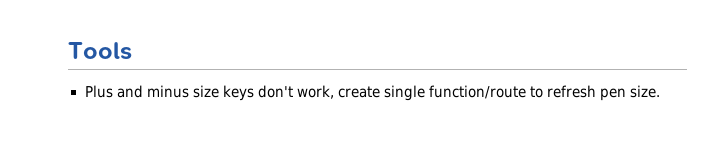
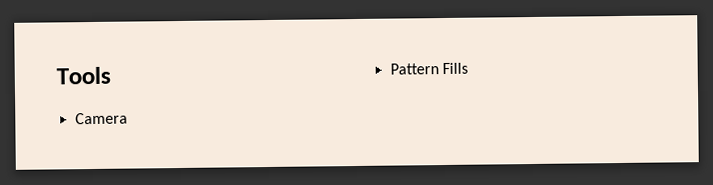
[84,85,661,101] Plus and minus size keys don't work, create single function/route to refresh pen size. -> [74,112,128,125] [389,62,468,75] Camera // Pattern Fills

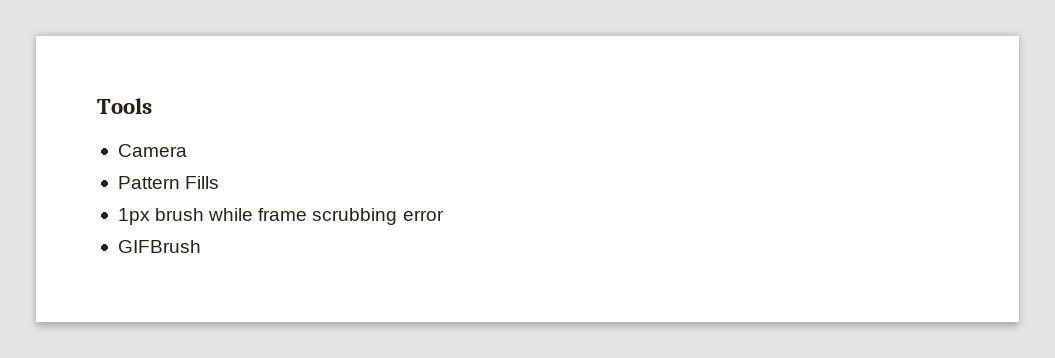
(468, 68) none -> [117,208,444,225] [117,240,201,253] // 1px brush while frame scrubbing error // GIFBrush

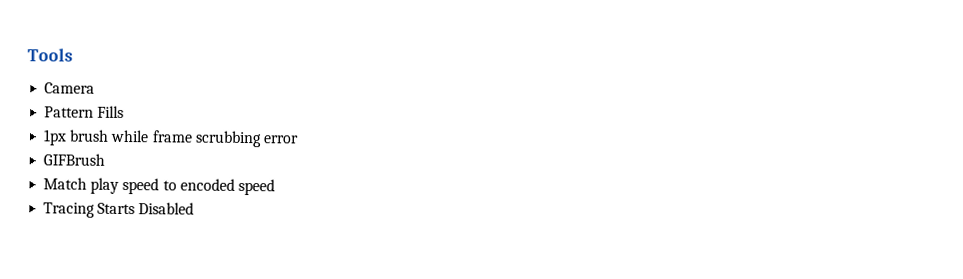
(201, 246) none -> [43,177,275,196] [43,202,195,218] // Match play speed to encoded speed // Tracing Starts Disabled

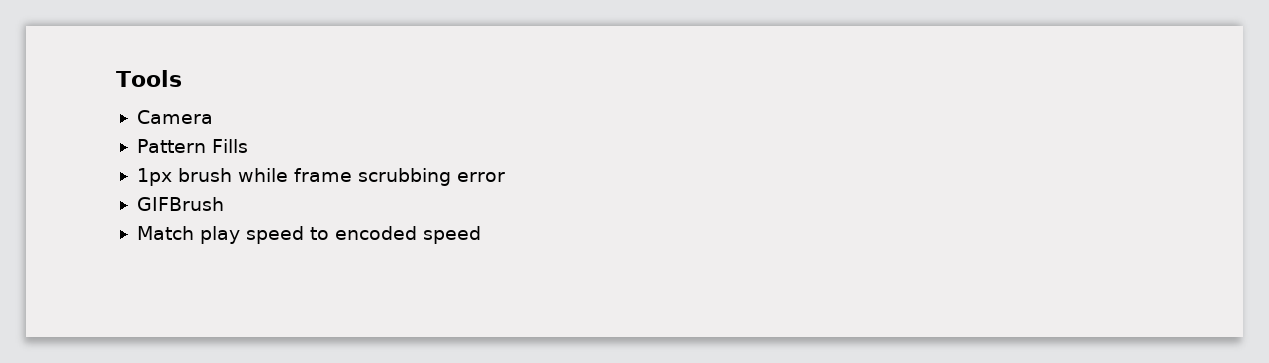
[43,202,195,218] // Tracing Starts Disabled -> (481, 235) none

